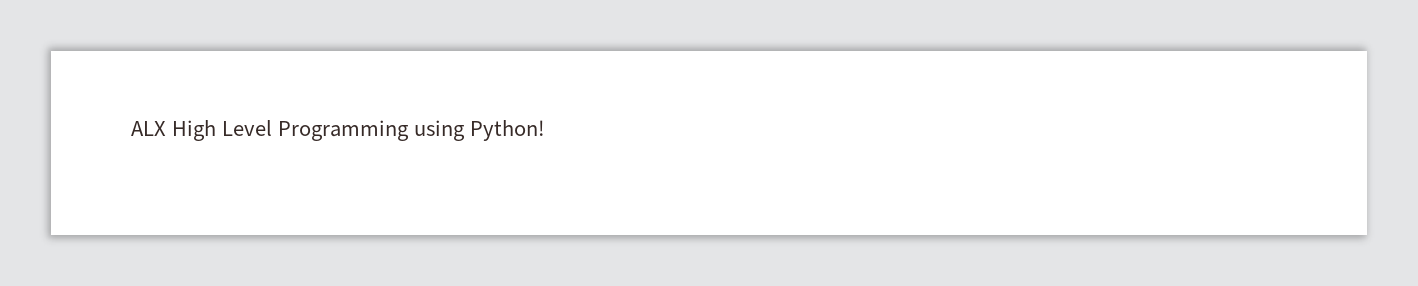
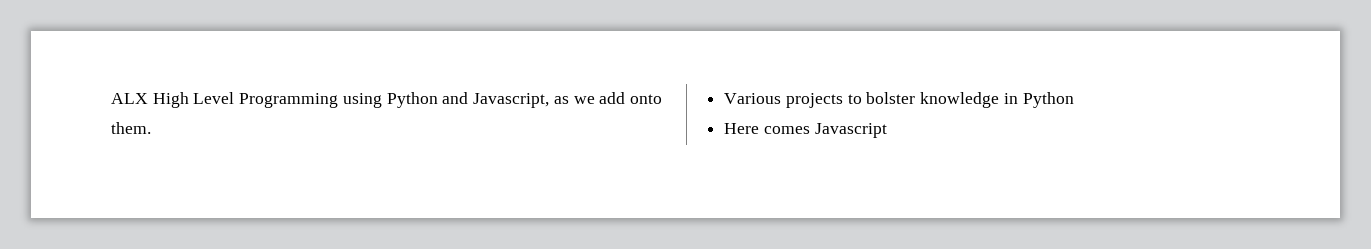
[470,120,546,141] Python! -> [386,92,662,108] [111,122,151,134] [724,92,1074,108] [724,123,887,138] Python and Javascript, as we add onto them. // Various projects to bolster knowledge in Python // Here comes Javascript

